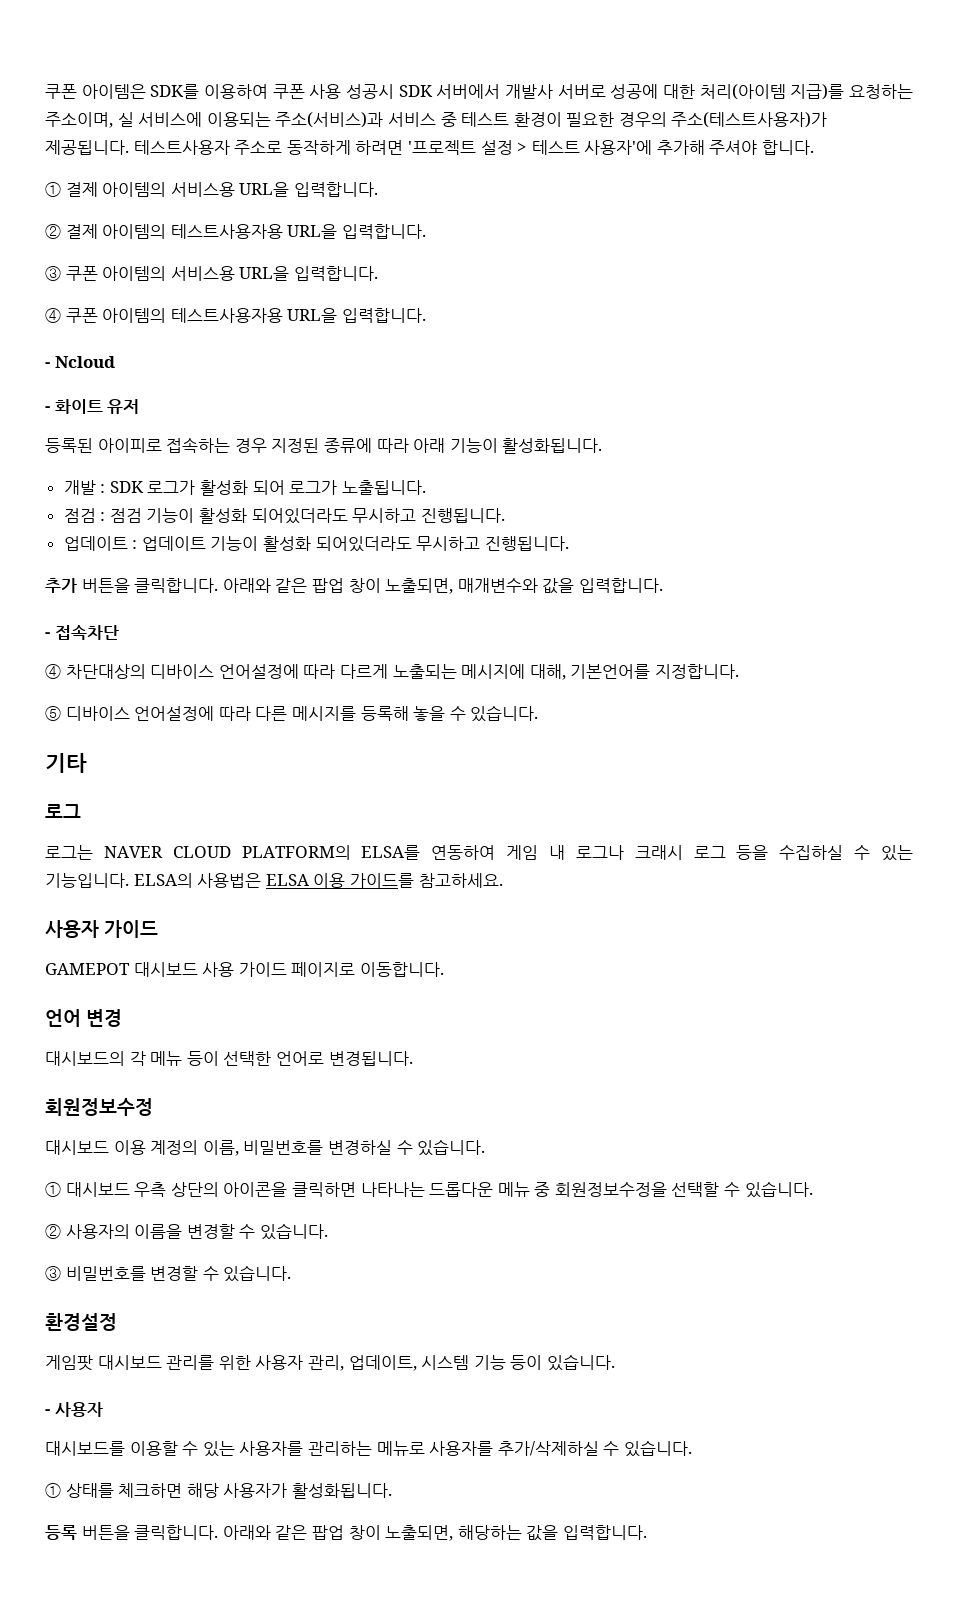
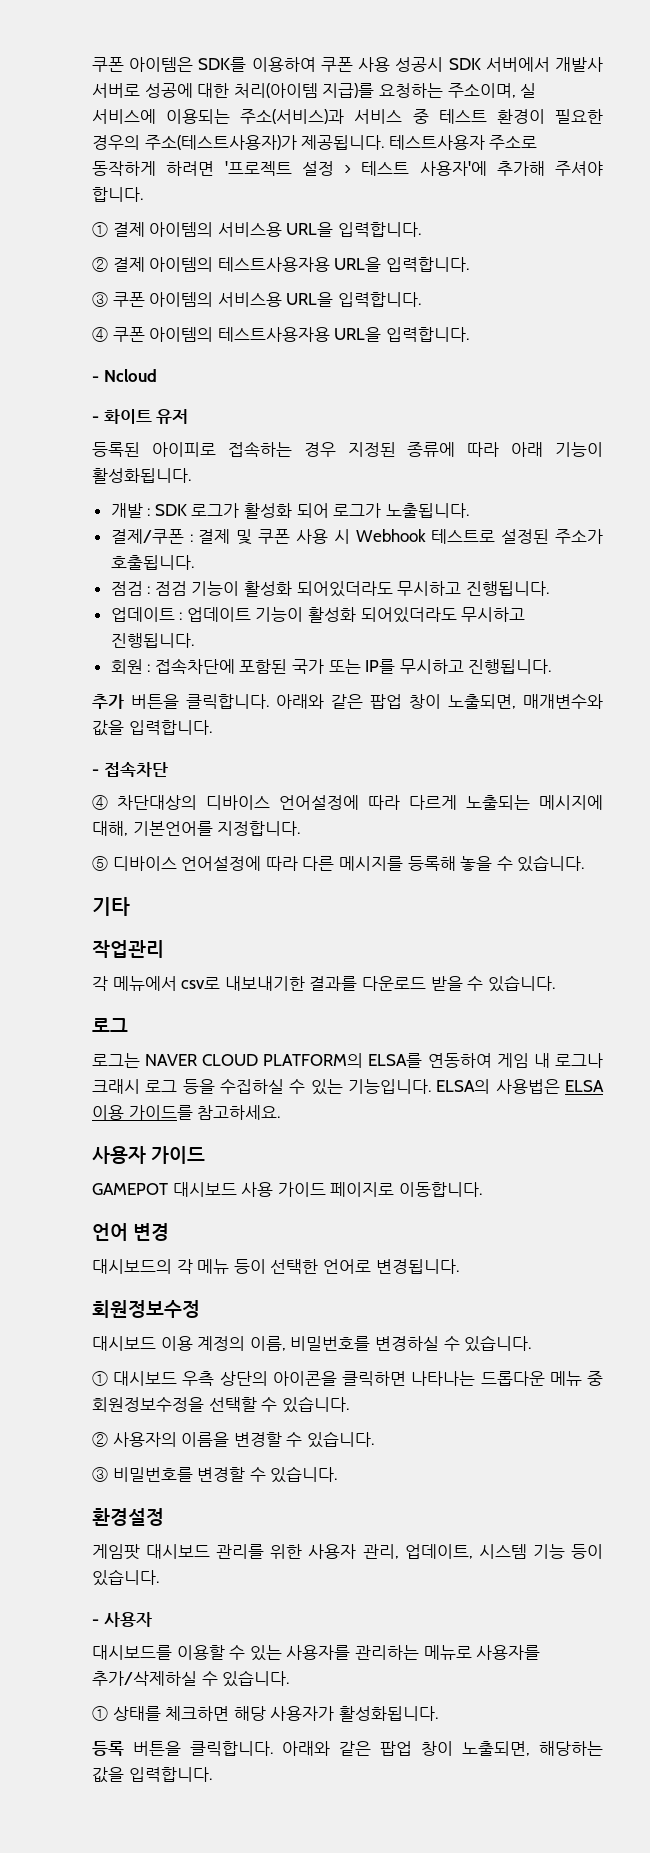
(426, 487) none -> [110,529,603,545] [110,555,194,570] // 결제/쿠폰 : 결제 및 쿠폰 사용 시 Webhook 테스트로 설정된 주소가 호출됩니다.
(569, 543) none -> [110,658,552,674] // 회원 : 접속차단에 포함된 국가 또는 IP를 무시하고 진행됩니다.
(87, 763) none -> [92,940,164,958] [92,975,555,992] // 작업관리 // 각 메뉴에서 csv로 내보내기한 결과를 다운로드 받을 수 있습니다.

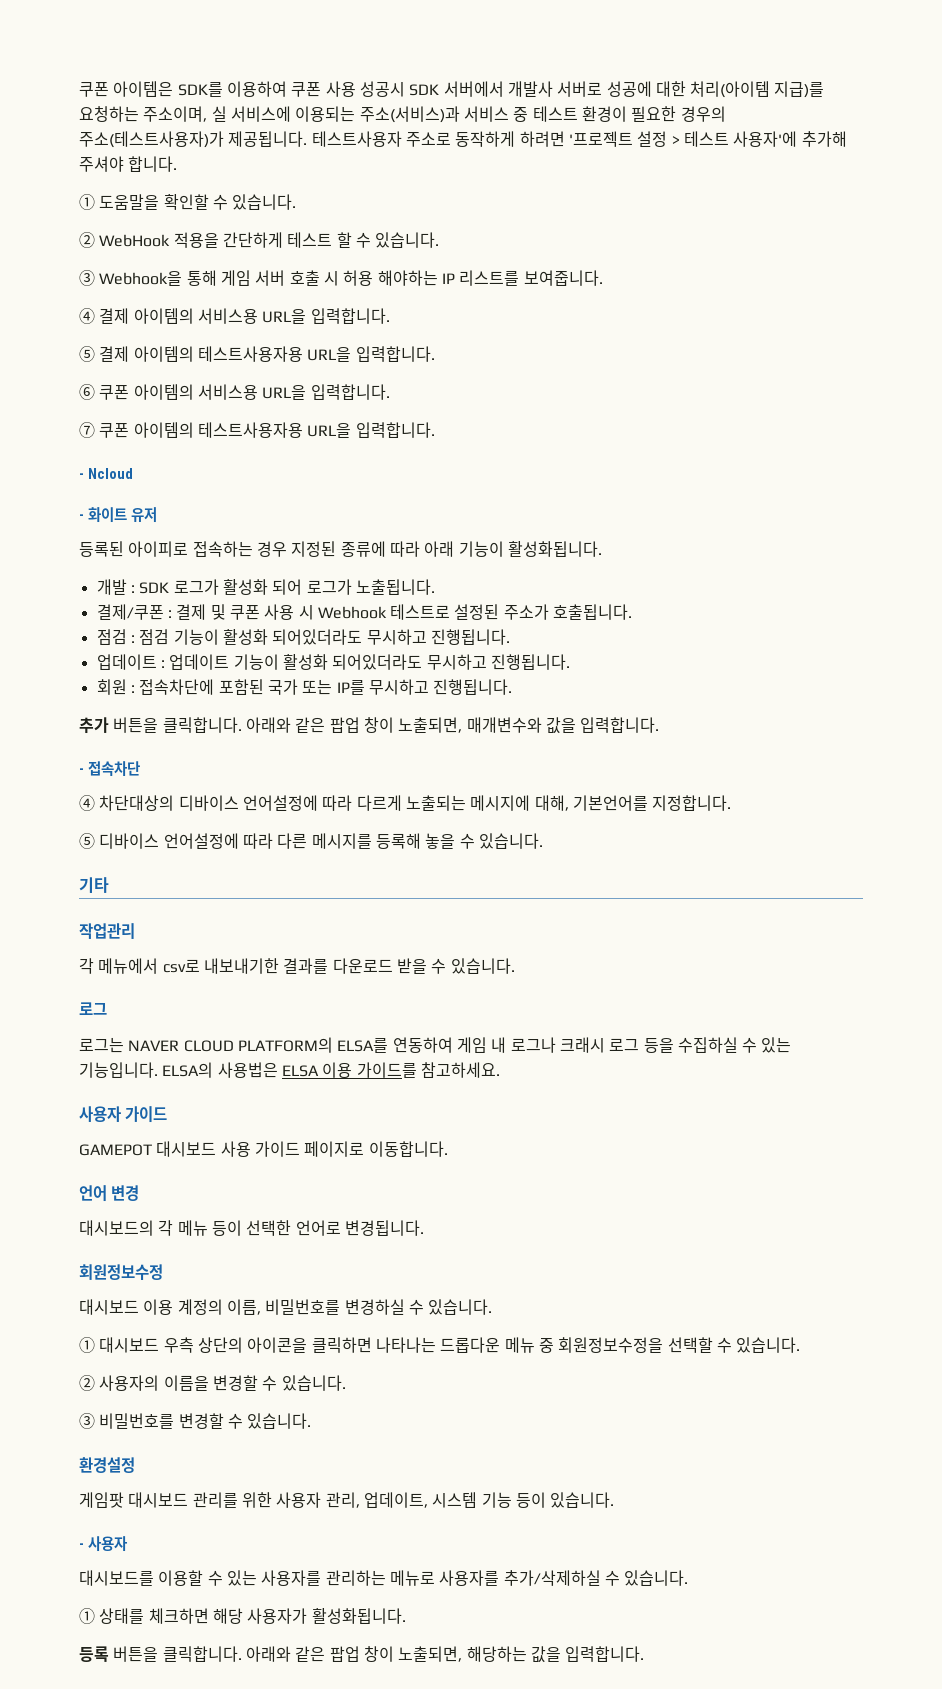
(108, 229) none -> [99,194,297,210] [79,232,440,248] [79,270,603,286] [79,308,95,324] 도움말을 확인할 수 있습니다. // ② WebHook 적용을 간단하게 테스트 할 수 있습니다. // ③ Webhook을 통해 게임 서버 호출 시 허용 해야하는 IP 리스트를 보여줍니다. // ④
[92,257,108,272] ② -> [79,346,95,362] ⑤
[92,292,108,307] ③ -> [79,384,95,400] ⑥
[92,327,108,342] ④ -> [79,422,95,438] ⑦

